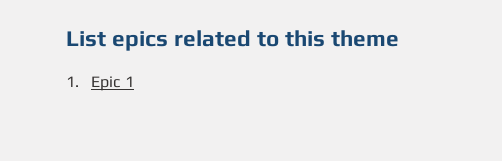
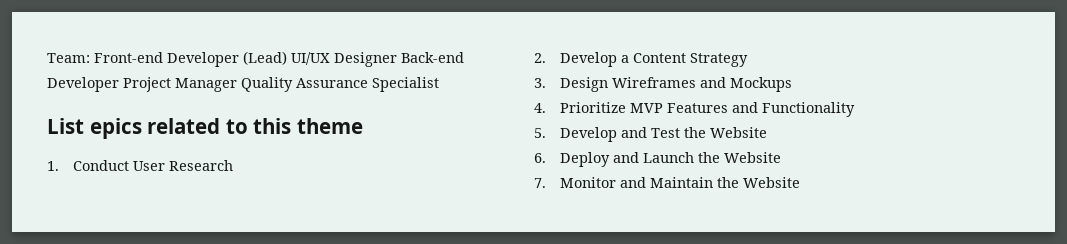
(66, 39) none -> [47,51,464,67] [47,77,439,92] Team: Front-end Developer (Lead) UI/UX Designer Back-end Developer Project Manager Quality Assurance Specialist //
[91,76,134,91] Epic 1 -> [73,160,234,171] [534,52,749,67] [534,77,793,92] [534,102,856,117] [534,127,768,142] [534,152,782,167] [534,177,801,188] Conduct User Research // 2. Develop a Content Strategy // 3. Design Wireframes and Mockups // 4. Prioritize MVP Features and Functionality // 5. Develop and Test the Website // 6. Deploy and Launch the Website // 7. Monitor and Maintain the Website

